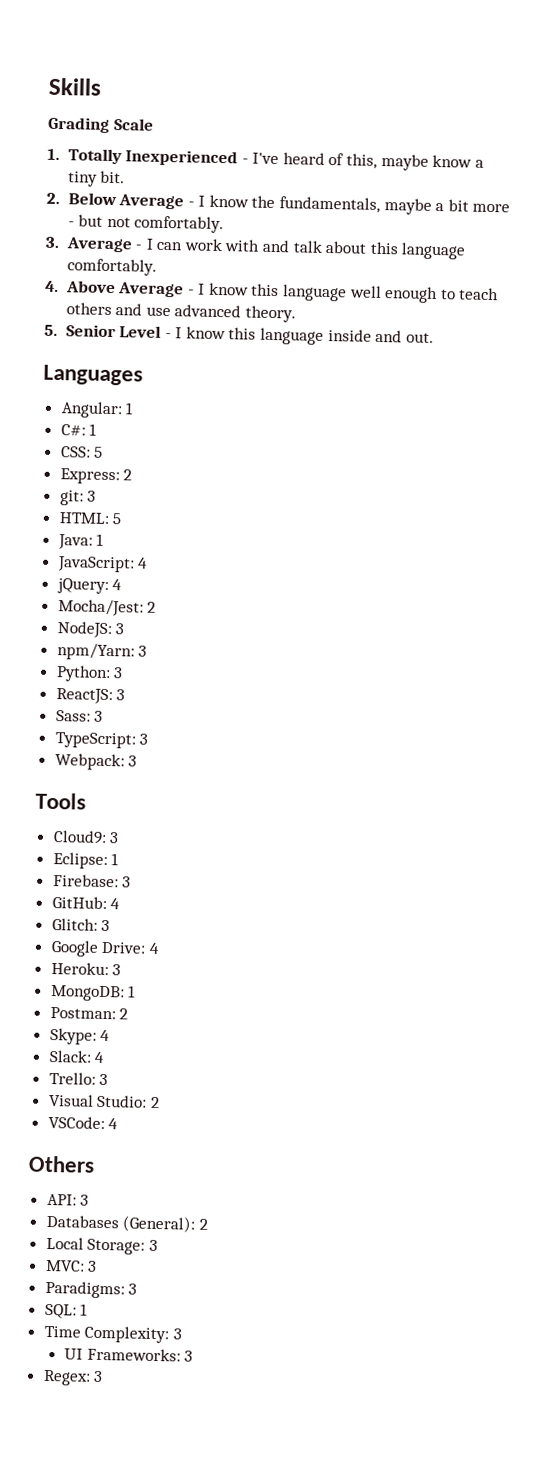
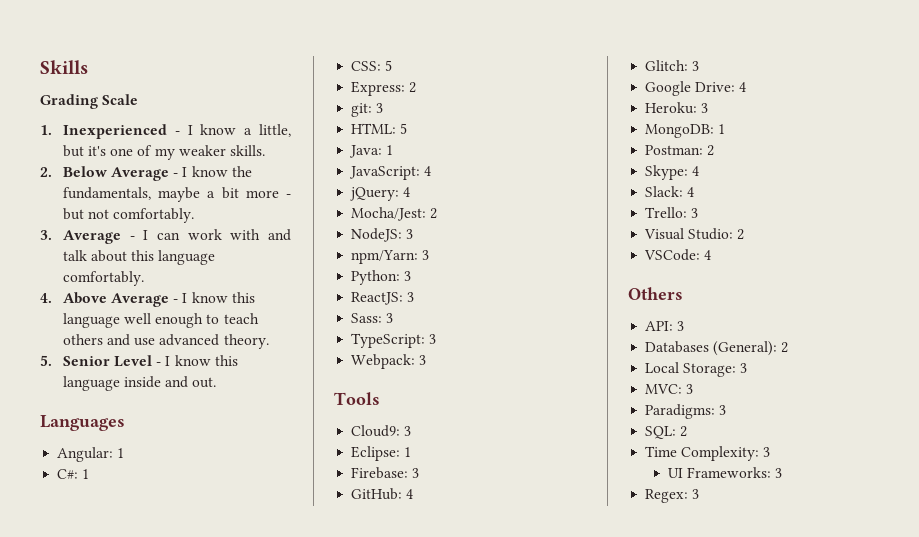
[67,148,122,165] Totally -> (52, 130) none
[252,152,484,171] [67,170,126,187] I've heard of this, maybe know a tiny bit. -> [187,124,291,137] [62,145,265,160] I know a little, but it's one of my weaker skills.
[80,1303,89,1316] 1 -> [680,426,688,437] 2

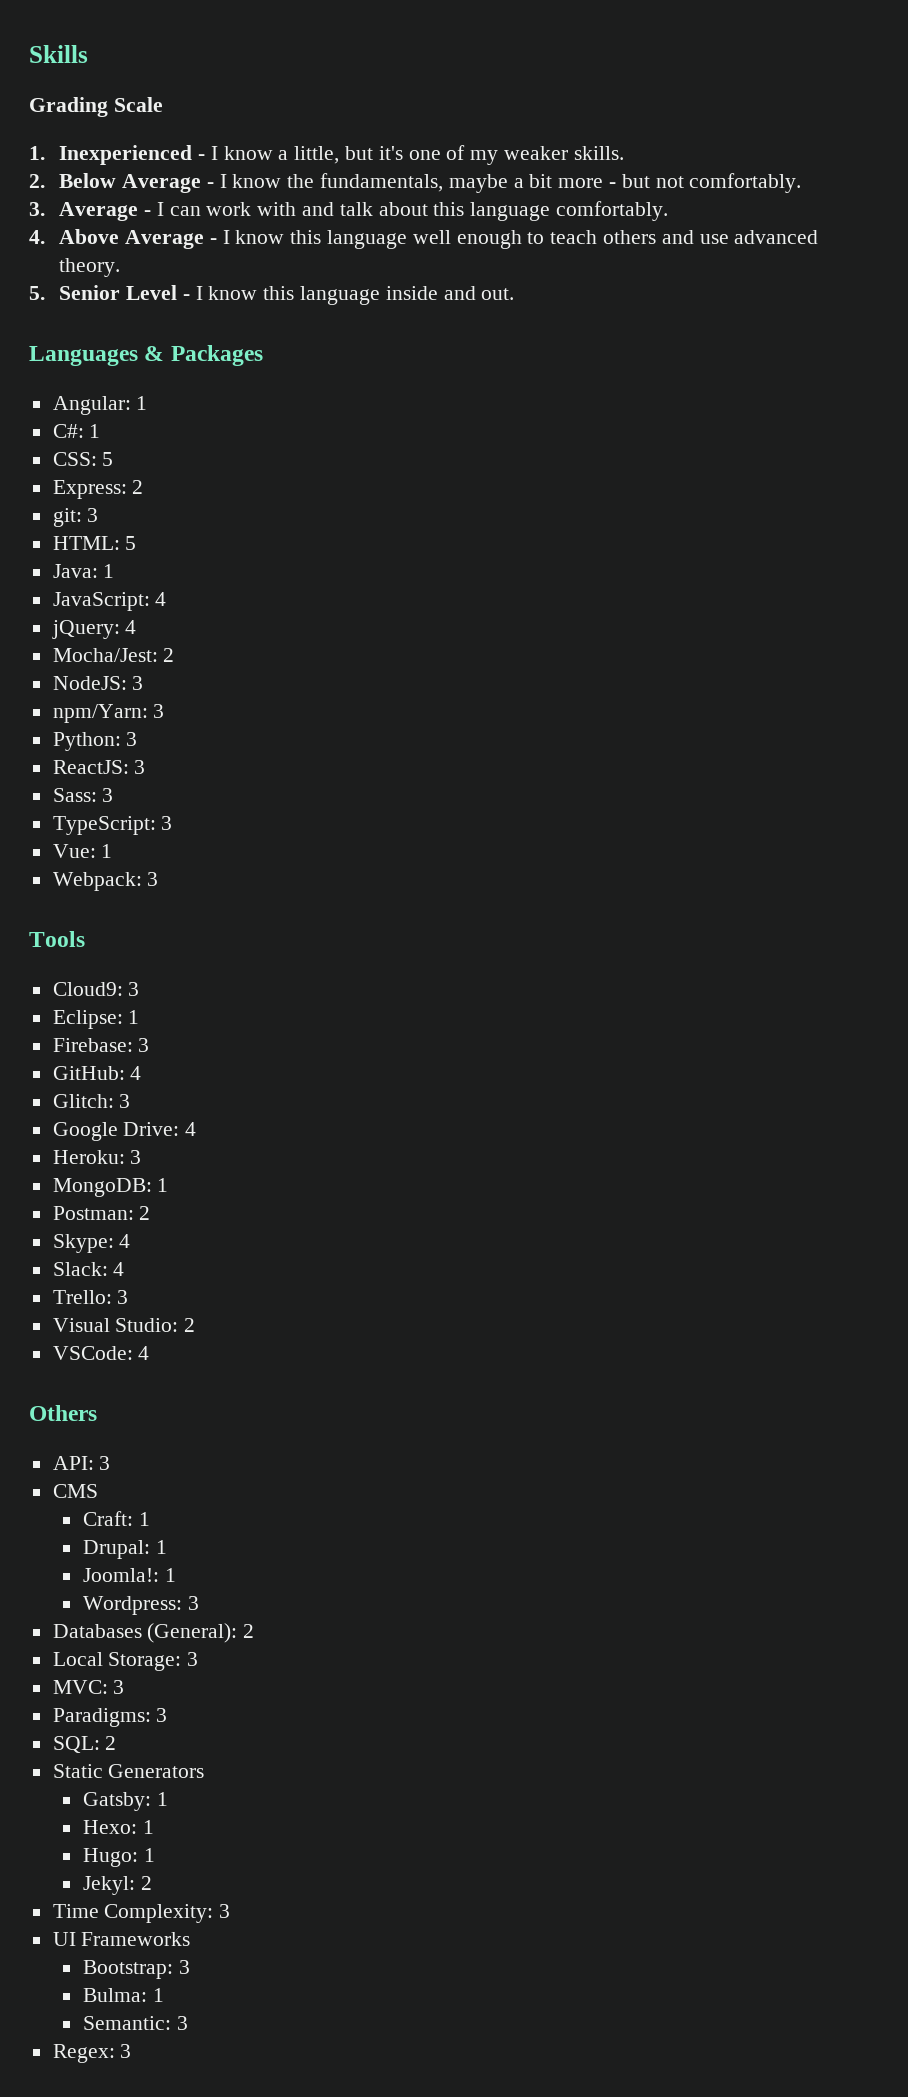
(125, 423) none -> [144,345,263,366] & Packages
(437, 339) none -> [52,844,113,858] // Vue: 1
(685, 326) none -> [52,1484,98,1498] [82,1511,150,1526] [82,1540,167,1559] [82,1568,176,1582] [82,1596,199,1615] // CMS // Craft: 1 // Drupal: 1 // Joomla!: 1 // Wordpress: 3
[645,446,771,461] [667,467,772,478] Time Complexity: 3 // UI Frameworks: -> [52,1764,205,1778] [82,1792,168,1811] [82,1820,154,1834] [82,1848,155,1867] [82,1876,152,1895] [52,1904,231,1923] [52,1932,191,1946] [82,1960,190,1979] [82,1988,164,2002] [82,2016,171,2030] Static Generators // Gatsby: 1 // Hexo: 1 // Hugo: 1 // Jekyl: 2 // Time Complexity: 3 // UI Frameworks // Bootstrap: 3 // Bulma: 1 // Semantic:

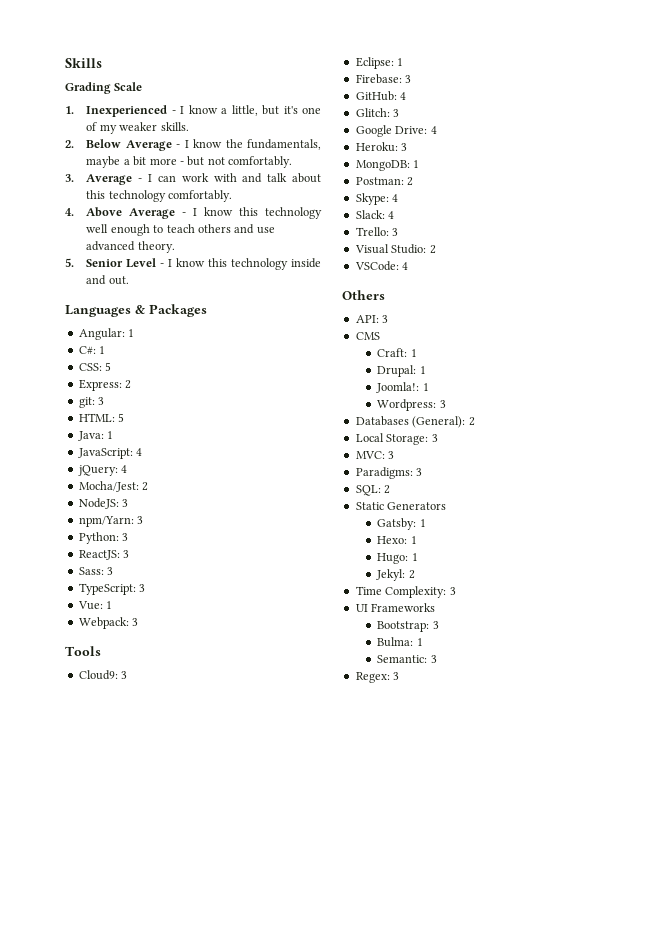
[470,202,551,221] language -> [108,190,166,202] technology
[326,230,407,249] language -> [265,207,322,219] technology
[299,286,380,305] language -> [231,258,289,270] technology

